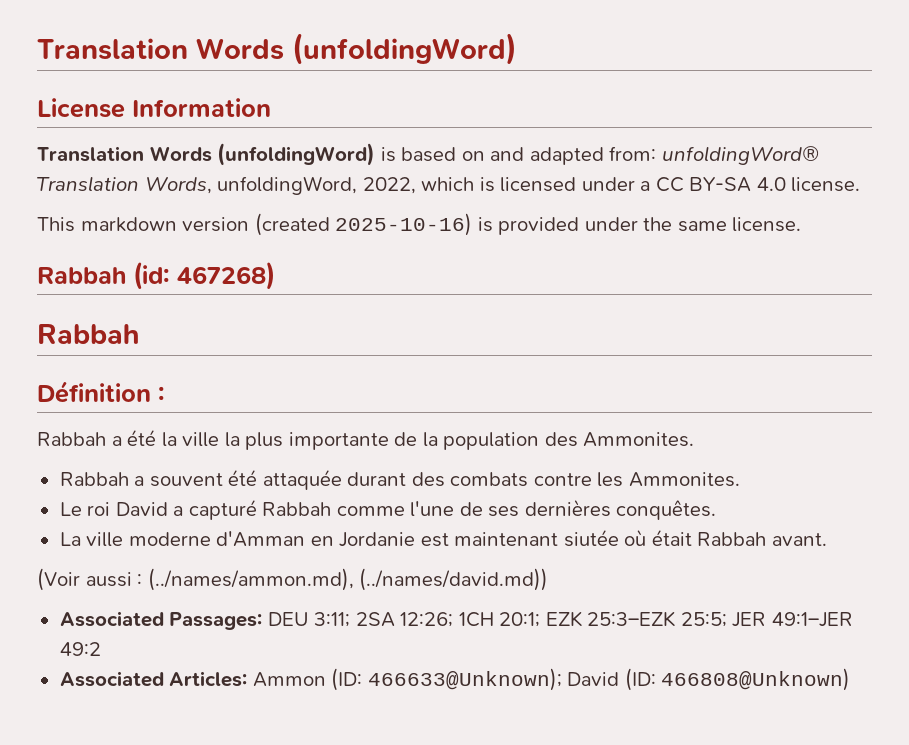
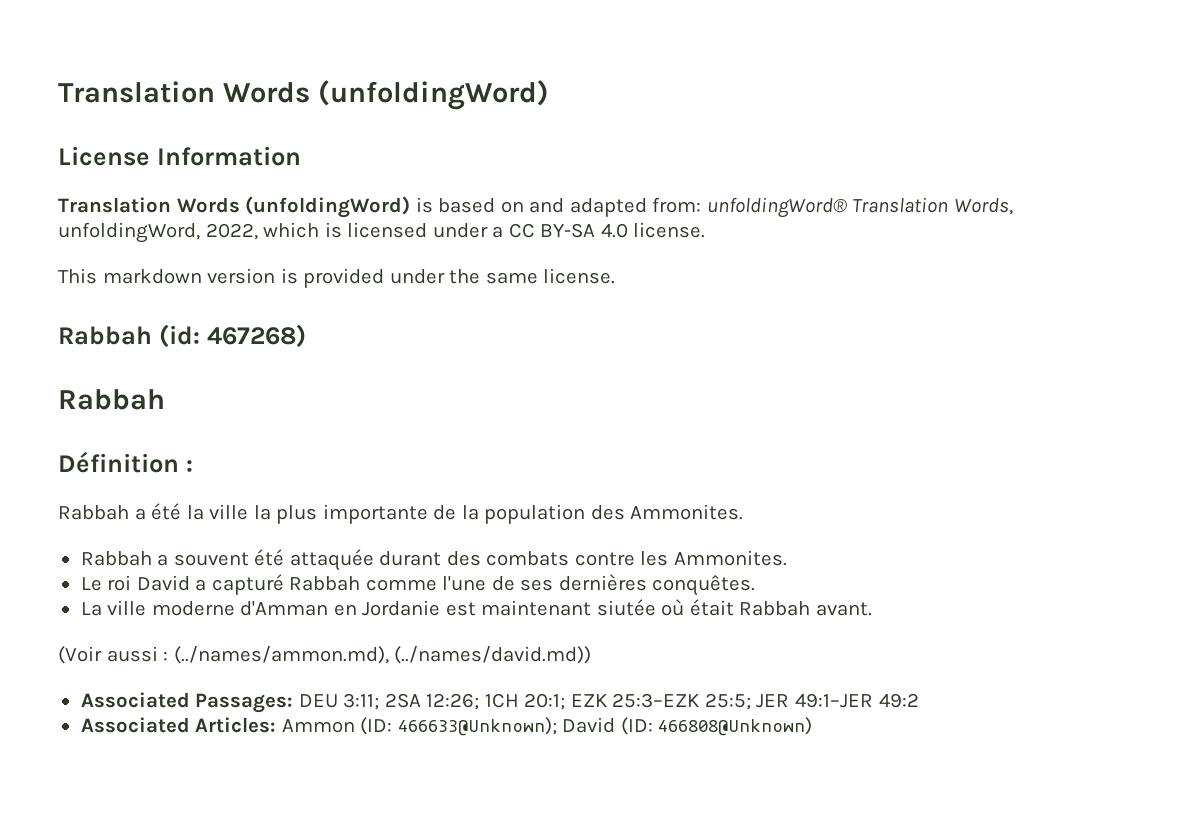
[254,213,473,236] (created 2025-10-16) -> (276, 276) none

